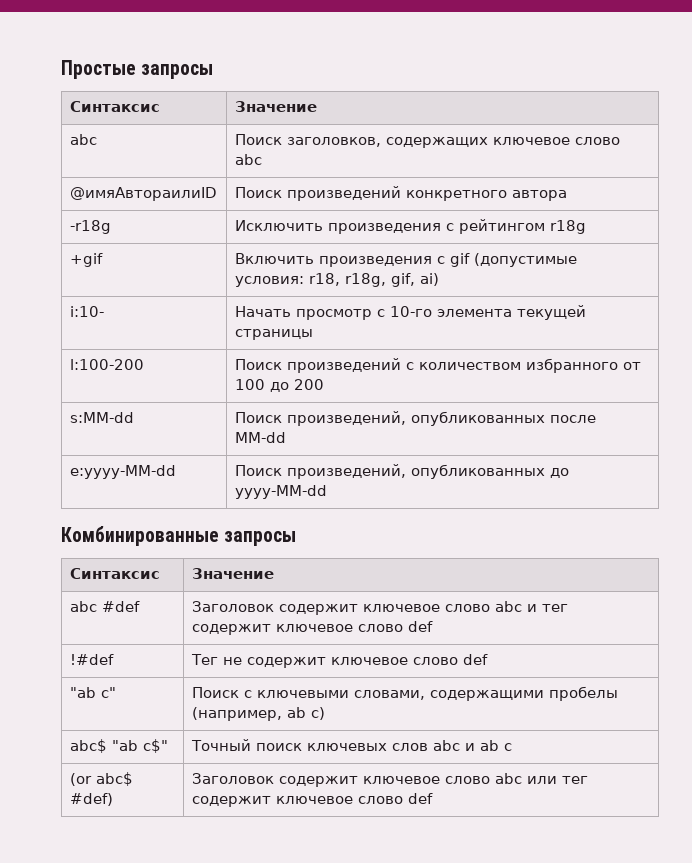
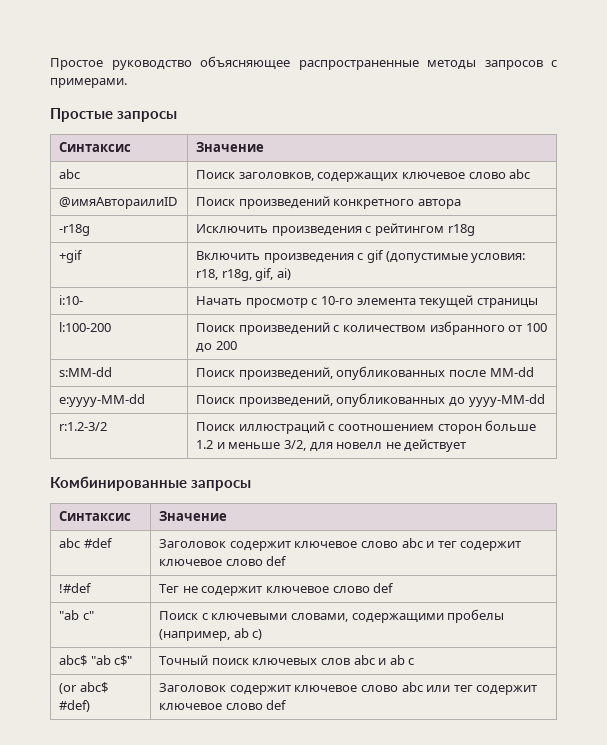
(61, 69) none -> [50,56,557,70] [50,78,127,88] Простое руководство объясняющее распространенные методы запросов с примерами. //
(327, 492) none -> [59,422,108,431] [196,420,537,434] [196,439,467,452] // r:1.2-3/2 | Поиск иллюстраций с соотношением сторон больше 1.2 и меньше 3/2, для новелл не действует

